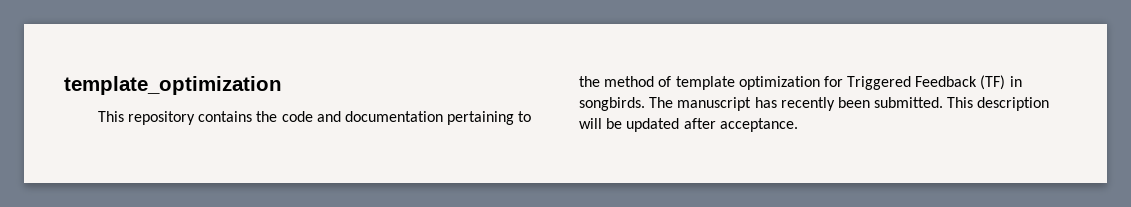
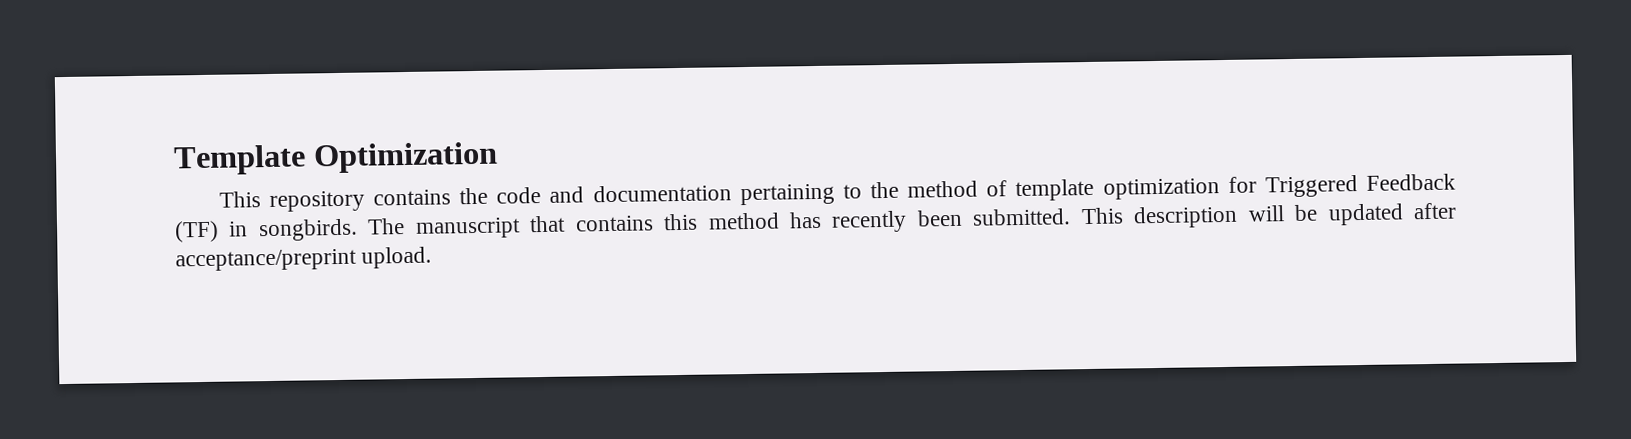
[64,76,282,95] template_optimization -> [173,141,498,176] Template Optimization
(752, 104) none -> [529,212,780,233] that contains this method
[719,118,798,132] acceptance. -> [175,246,433,272] acceptance/preprint upload.

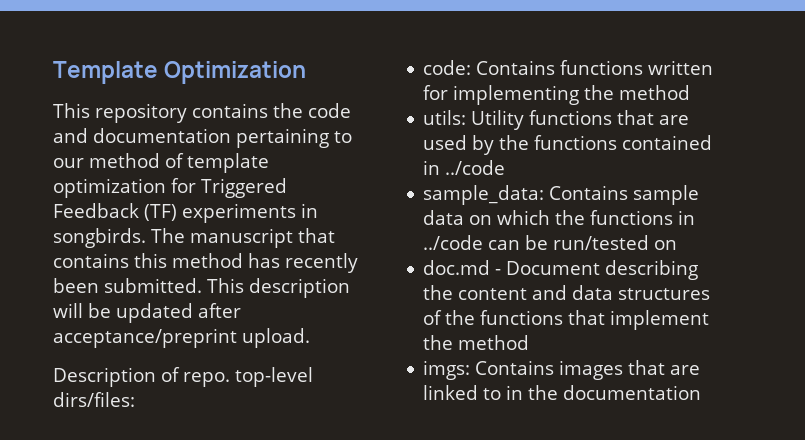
[870,181,900,199] the -> [53,158,84,168] our
(219, 231) none -> [182,203,296,223] experiments
(433, 257) none -> [53,367,313,387] [53,392,135,407] [423,60,714,75] [423,85,691,105] [423,110,690,130] [423,135,713,155] [423,160,506,175] [423,185,700,205] [423,210,696,225] [423,235,678,250] [423,260,699,280] [423,285,711,300] [423,310,710,330] [423,335,530,350] [423,360,701,380] [423,385,702,400] // Description of repo. top-level dirs/files: // code: Contains functions written for implementing the method // utils: Utility functions that are used by the functions contained in ../code // sample_data: Contains sample data on which the functions in ../code can be run/tested on // doc.md - Document describing the content and data structures of the functions that implement the method // imgs: Contains images that are linked to in the documentation

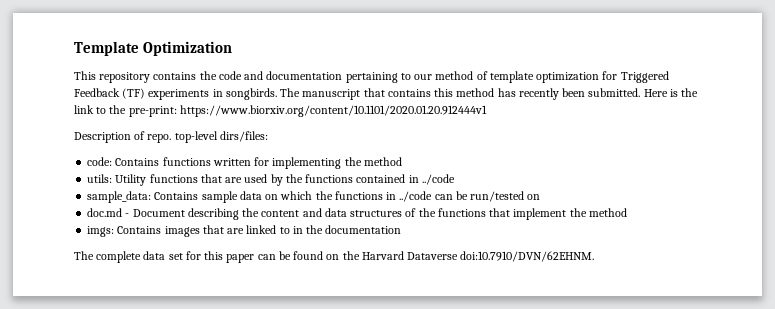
[207,278,350,298] [53,303,241,323] [53,328,310,348] This description will be updated after acceptance/preprint upload. -> [643,88,699,97] [74,105,487,117] Here is the link to the pre-print: https://www.biorxiv.org/content/10.1101/2020.01.20.912444v1
(702, 392) none -> [74,251,595,263] // The complete data set for this paper can be found on the Harvard Dataverse doi:10.7910/DVN/62EHNM.

